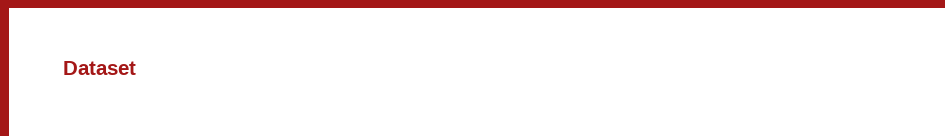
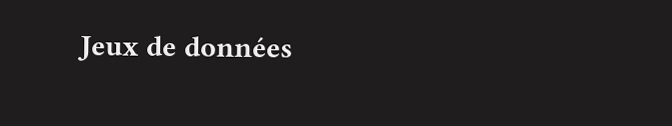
[63,61,136,75] Dataset -> [77,35,293,62] Jeux de données

